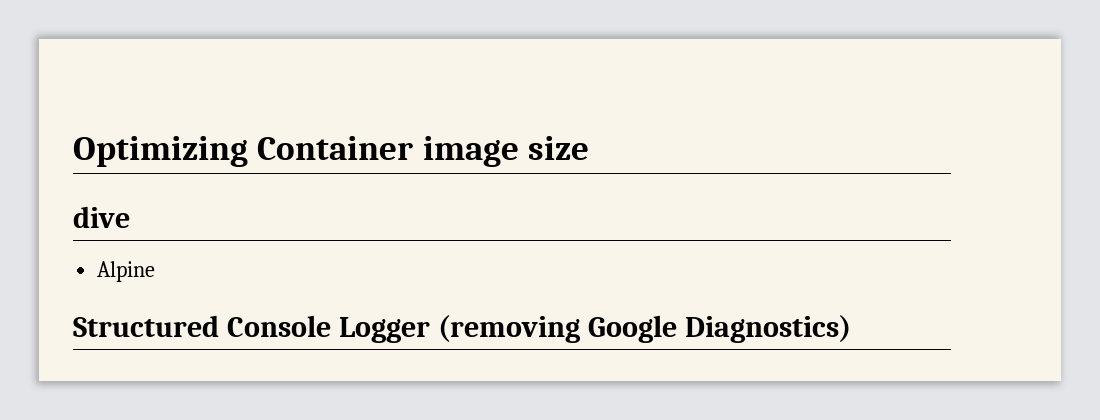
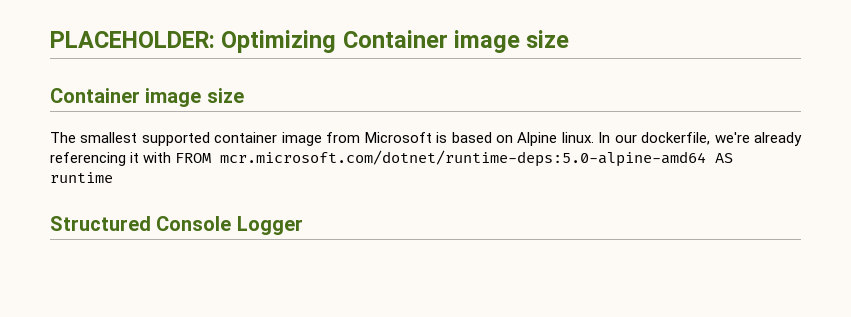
(73, 151) none -> [50,31,215,48] PLACEHOLDER:
[73,206,130,228] [97,261,156,282] dive // Alpine -> [50,88,244,107] [50,132,802,146] [50,150,734,167] [50,172,113,183] Container image size // The smallest supported container image from Microsoft is based on Alpine linux. In our dockerfile, we're already referencing it with FROM mcr.microsoft.com/dotnet/runtime-deps:5.0-alpine-amd64 AS runtime
[437,315,851,343] (removing Google Diagnostics) -> (303, 225) none

